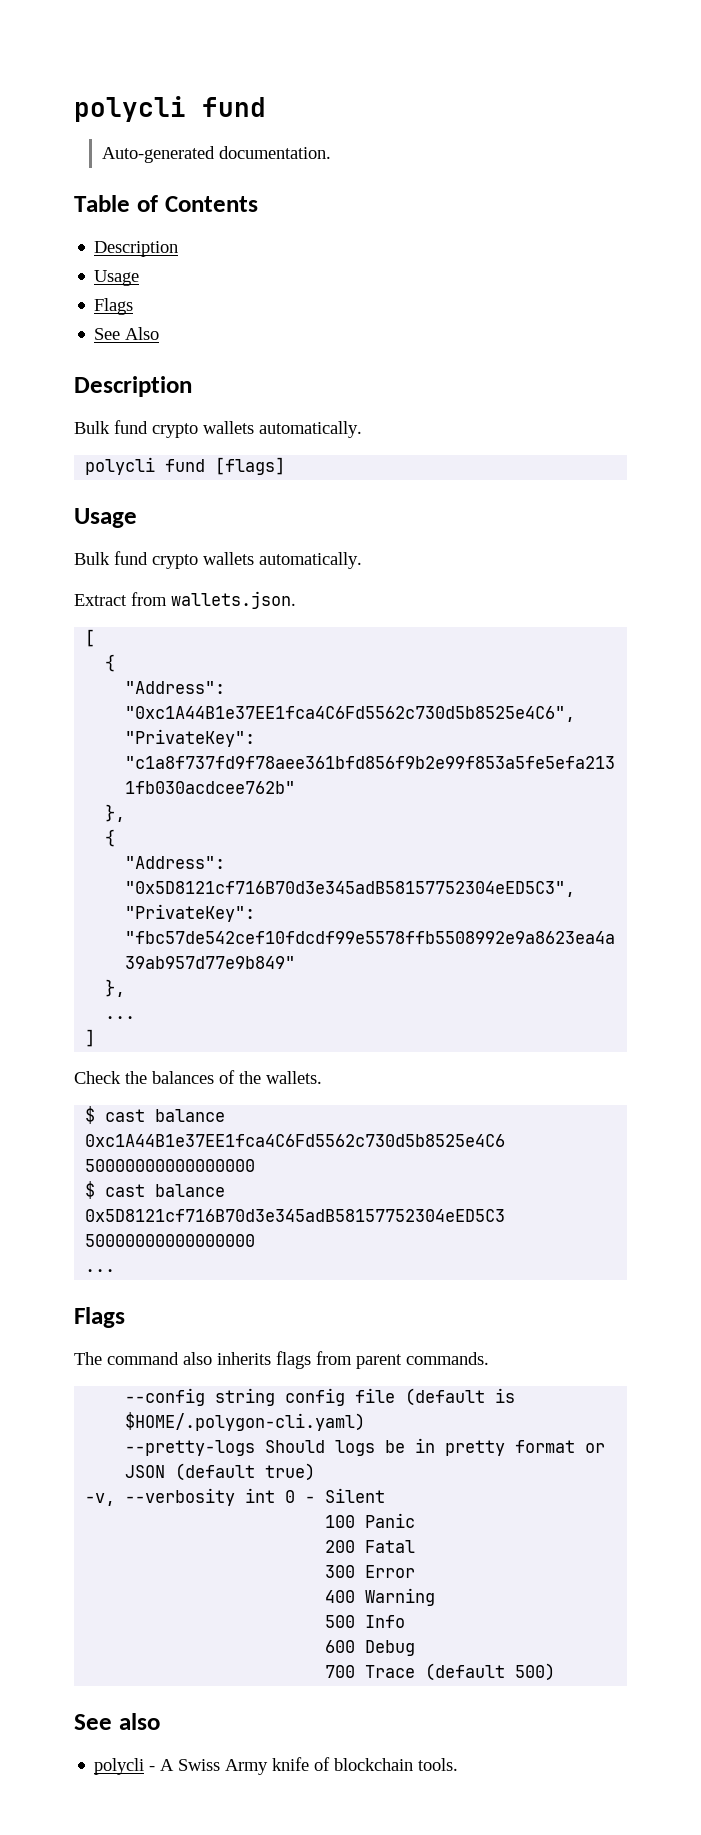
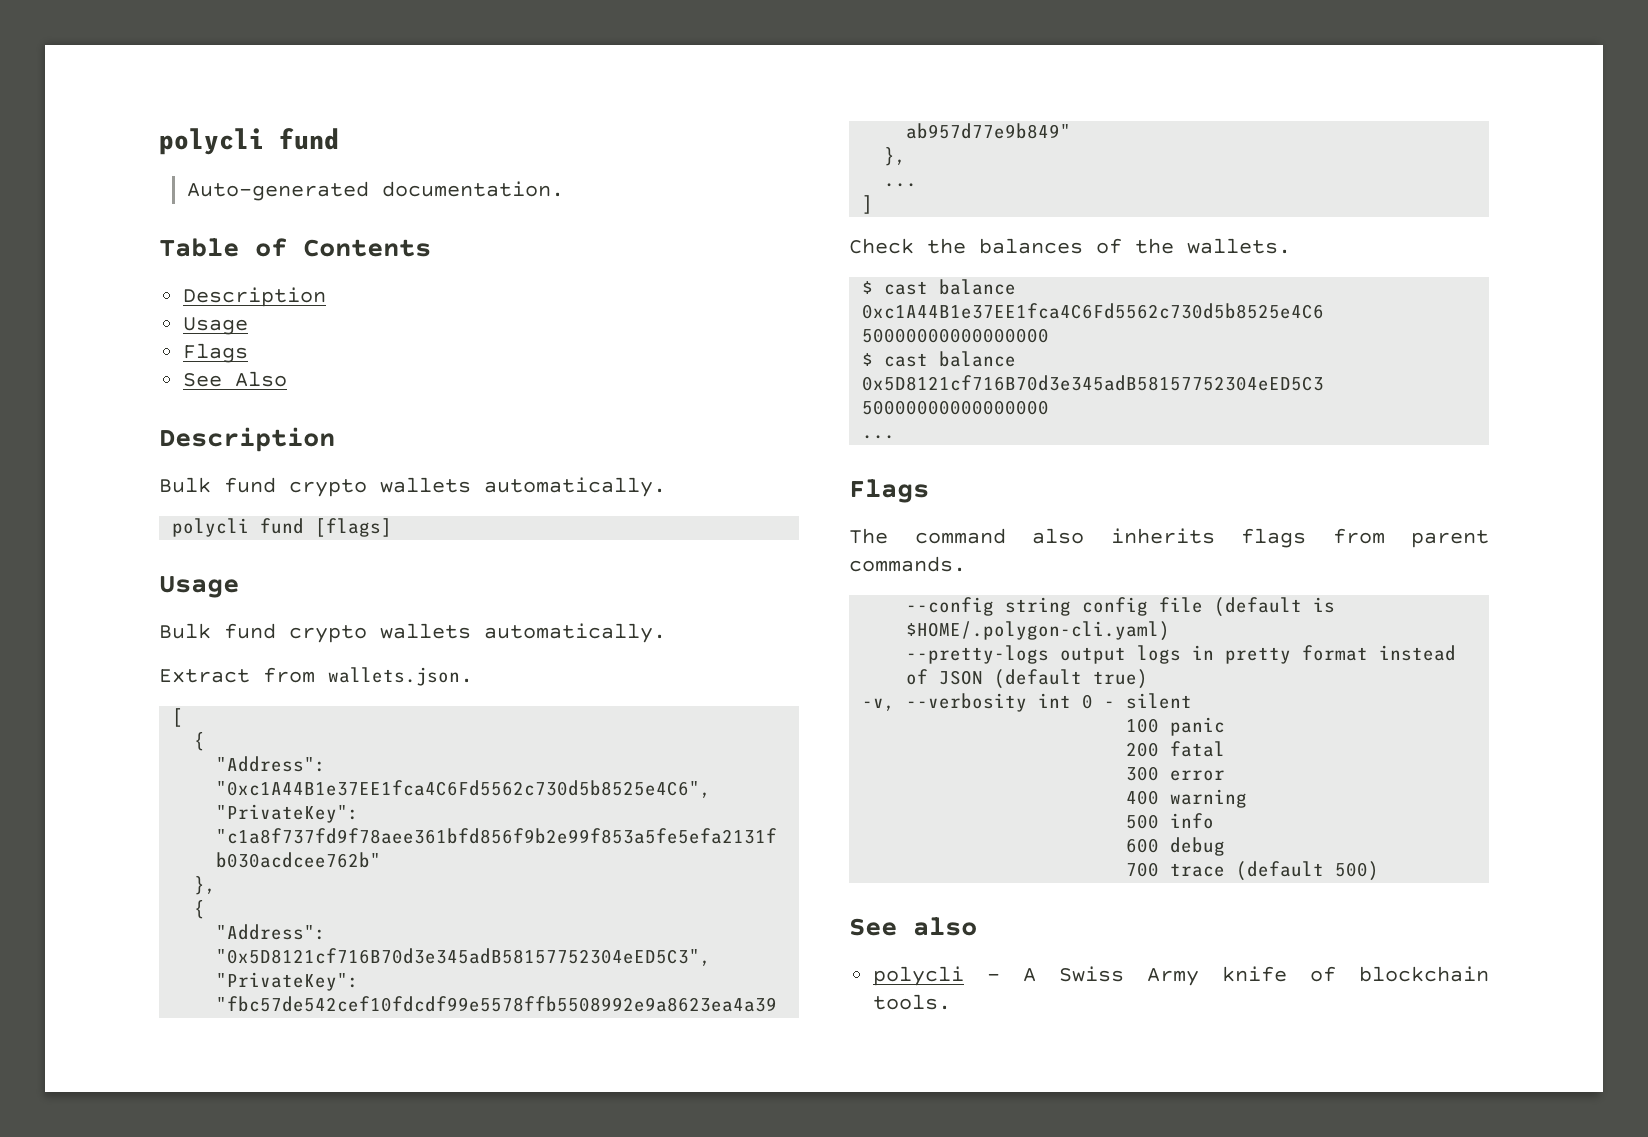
[265,1440,406,1456] Should logs be -> [1060,645,1182,664] output logs
[585,1443,606,1453] or -> [1379,645,1457,661] [906,669,929,685] instead of
[325,1488,386,1503] Silent -> [1126,693,1193,709] silent
[365,1513,416,1528] Panic -> [1170,717,1226,736] panic
[365,1540,416,1553] Fatal -> [1170,741,1226,757] fatal
[365,1565,416,1578] Error -> [1170,770,1226,781] error
[365,1588,436,1606] Warning -> [1170,789,1248,808] warning
[365,1615,406,1628] Info -> [1170,813,1215,829] info
[365,1640,416,1656] Debug -> [1170,837,1226,856] debug
[365,1665,416,1678] Trace -> [1170,863,1226,877] trace

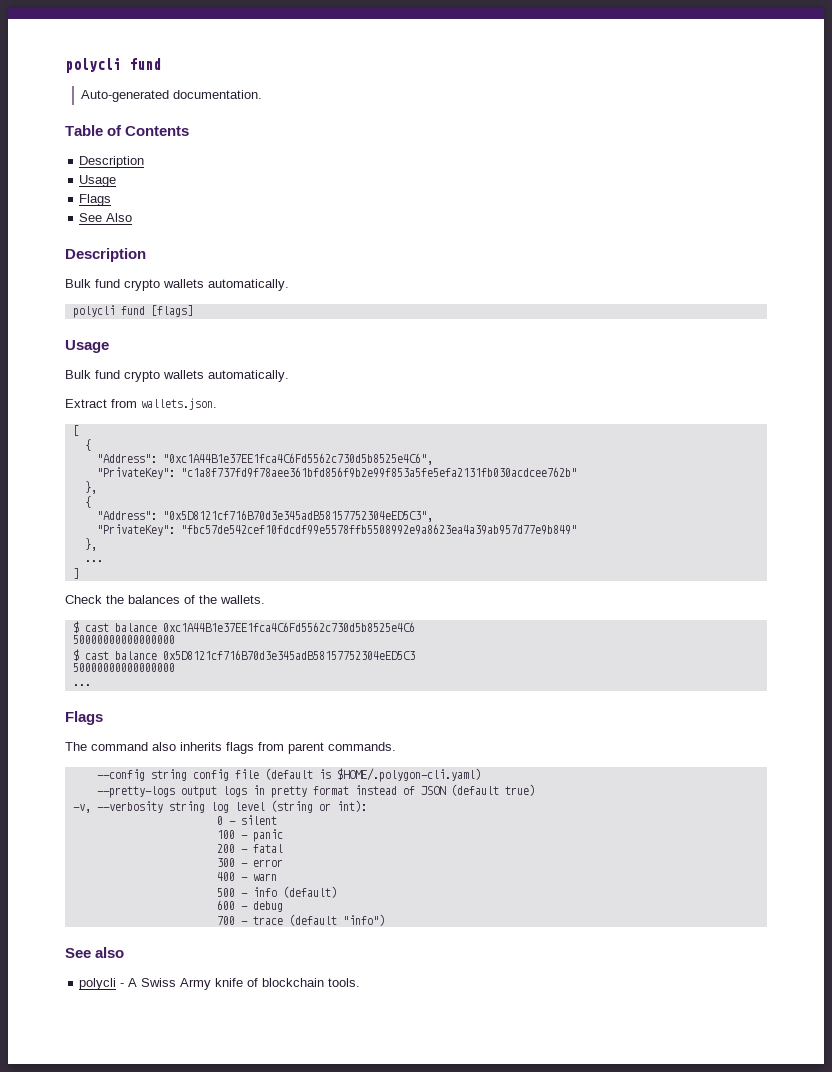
[1038,693,1072,708] int -> [168,800,367,813] string log level (string or int): //
(1160, 725) none -> [240,835,248,839] -
(1160, 749) none -> [240,849,248,853] -
(1160, 773) none -> [240,863,248,867] -
[1170,789,1248,808] warning -> [240,873,277,881] - warn
(1160, 821) none -> [240,893,248,897] -
(1215, 821) none -> [282,886,337,898] (default)
(1160, 845) none -> [240,906,248,910] -
(1160, 869) none -> [240,921,248,925] -
[1335,861,1380,881] 500) -> [342,914,385,926] "info")

